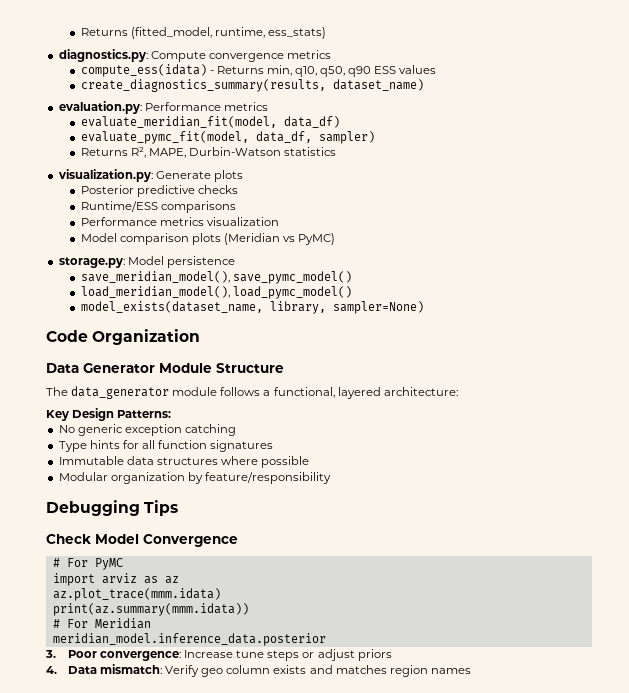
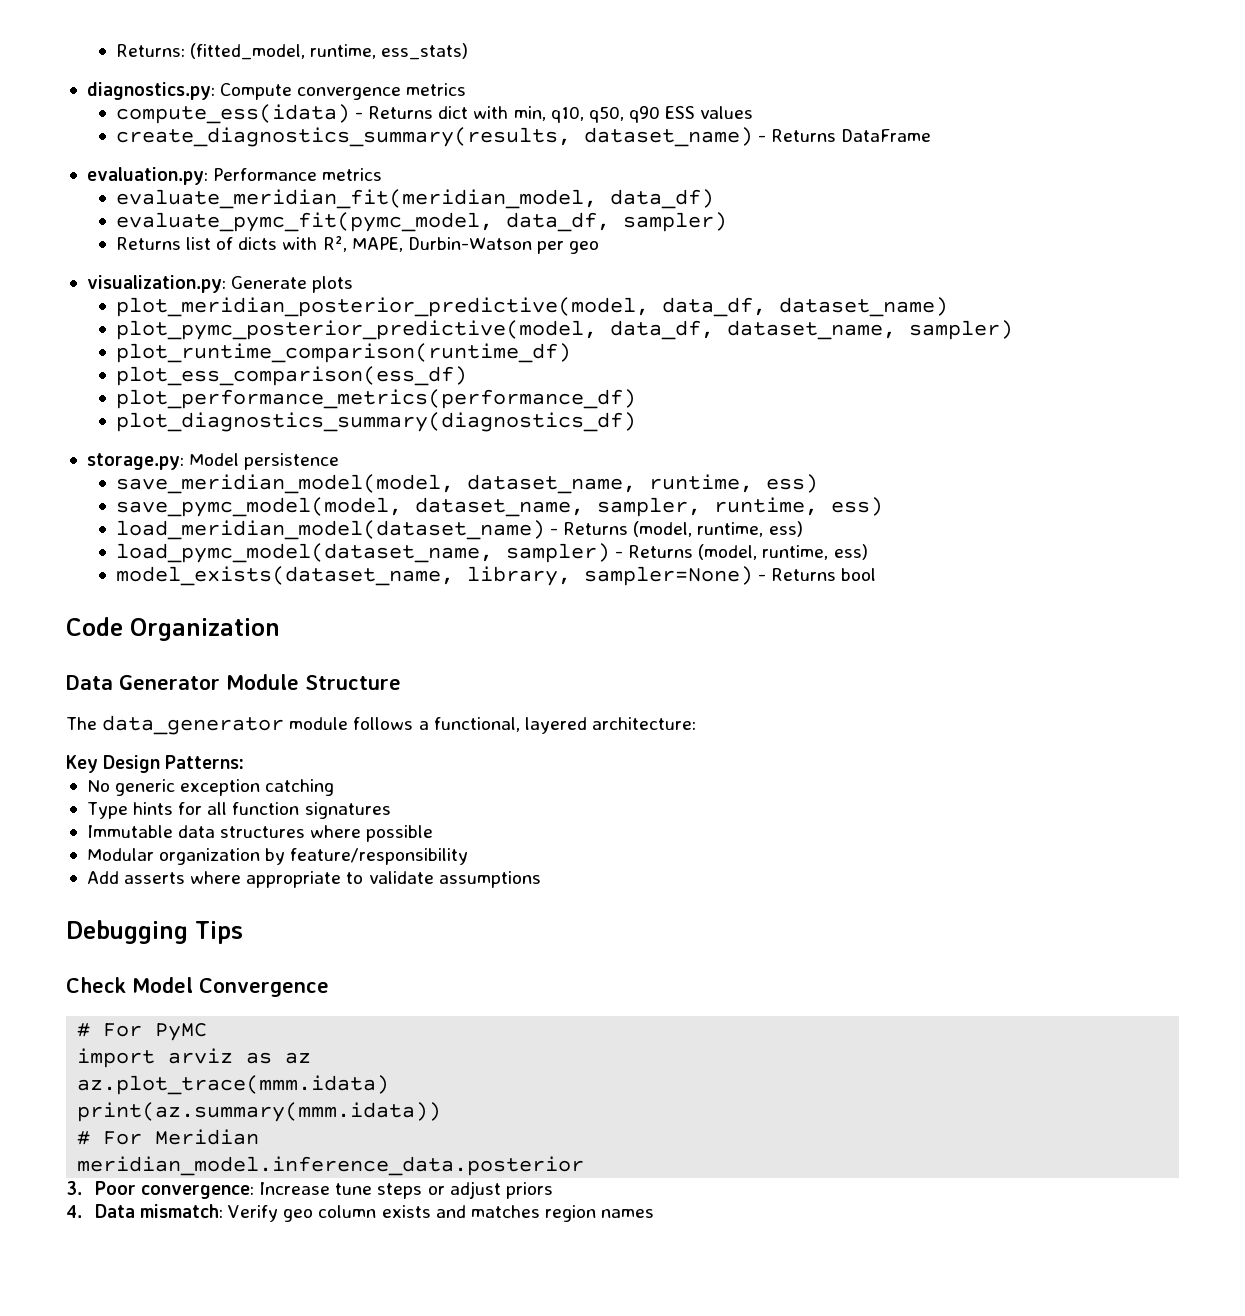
[80,28,128,36] Returns -> [115,44,185,57] Returns:
(264, 70) none -> [438,106,509,119] dict with
(424, 85) none -> [757,129,932,142] - Returns DataFrame
[80,116,277,128] evaluate_meridian_fit(model, -> [115,189,597,209] evaluate_meridian_fit(meridian_model,
[80,131,249,144] evaluate_pymc_fit(model, -> [115,212,493,232] evaluate_pymc_fit(pymc_model,
(128, 152) none -> [185,237,318,250] list of dicts with
[283,147,336,156] statistics -> [536,241,600,254] per geo
[80,185,238,197] [80,201,236,213] [80,217,279,226] [80,233,336,245] [58,256,235,268] [80,271,352,284] [80,286,352,299] Posterior predictive checks // Runtime/ESS comparisons // Performance metrics visualization // Model comparison plots (Meridian vs PyMC) // storage.py: Model persistence // save_meridian_model(), save_pymc_model() // load_meridian_model(), load_pymc_model() -> [115,297,948,317] [115,320,1013,340] [115,343,571,363] [115,366,467,386] [115,389,636,409] [115,412,636,432] [86,453,340,470] [115,474,818,494] [115,497,883,517] [115,520,803,540] [115,543,868,563] plot_meridian_posterior_predictive(model, data_df, dataset_name) // plot_pymc_posterior_predictive(model, data_df, dataset_name, sampler) // plot_runtime_comparison(runtime_df) // plot_ess_comparison(ess_df) // plot_performance_metrics(performance_df) // plot_diagnostics_summary(diagnostics_df) // storage.py: Model persistence // save_meridian_model(model, dataset_name, runtime, ess) // save_pymc_model(model, dataset_name, sampler, runtime, ess) // load_meridian_model(dataset_name) - Returns (model, runtime, ess) // load_pymc_model(dataset_name, sampler) - Returns (model, runtime, ess)
(424, 307) none -> [757,568,877,581] - Returns bool
(331, 478) none -> [86,871,541,888] // Add asserts where appropriate to validate assumptions

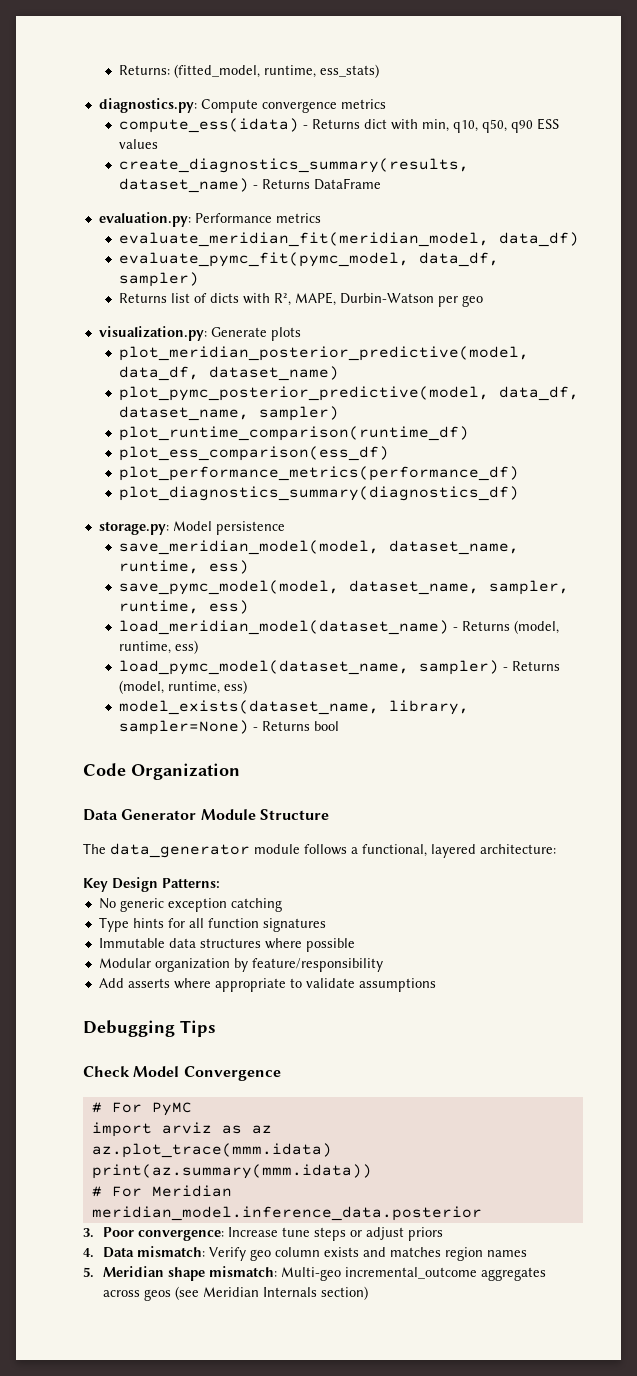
(655, 1213) none -> [83,1266,547,1281] [103,1286,369,1301] // 5. Meridian shape mismatch: Multi-geo incremental_outcome aggregates across geos (see Meridian Internals section)

